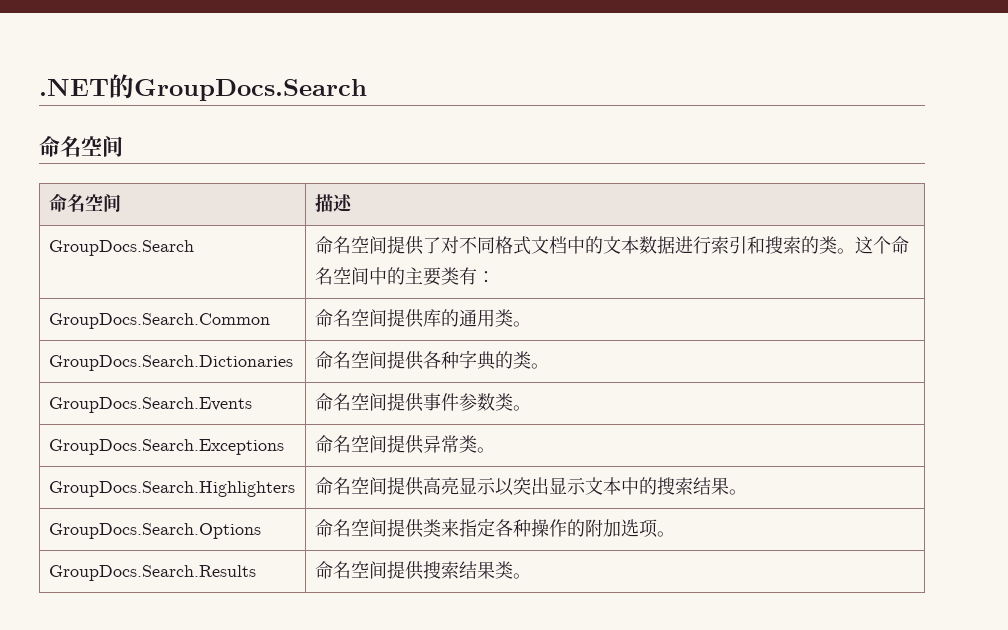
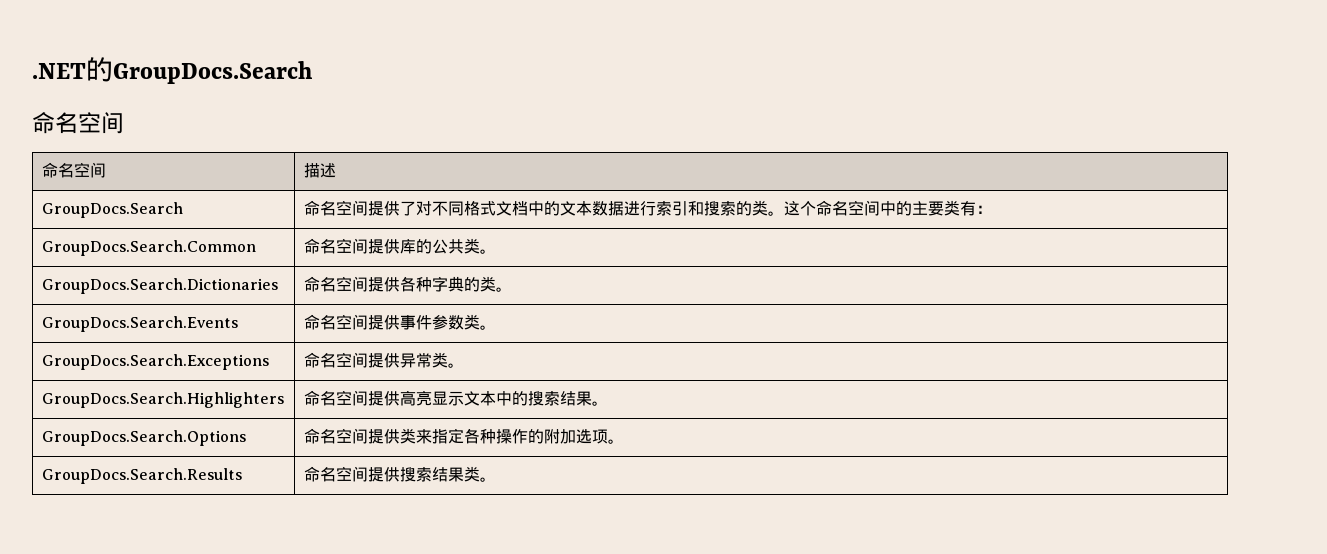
[458,309,495,327] 通用 -> [431,239,464,254] 公共
[494,477,586,496] 以突出显示 -> (464, 398) none

